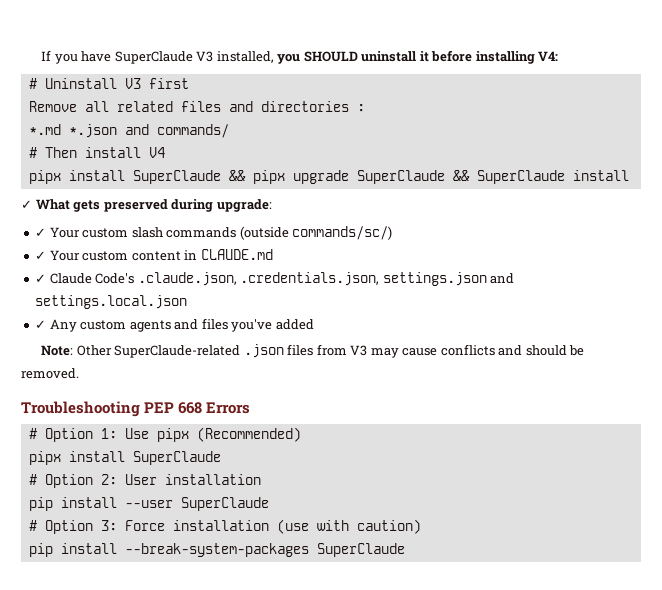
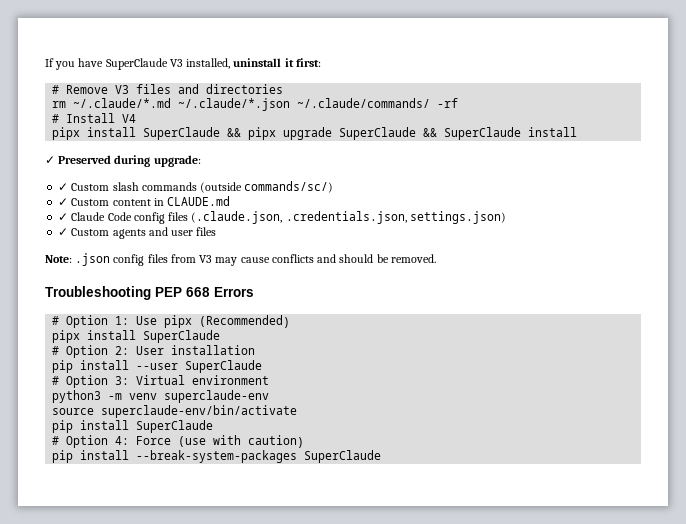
[277,50,559,64] [28,78,189,89] [28,101,365,112] [28,124,229,138] [28,147,141,158] you SHOULD uninstall it before installing V4: // # Uninstall V3 first // Remove all related files and directories : // *.md *.json and commands/ // # Then install -> [233,58,321,67] [52,84,284,94] [52,98,459,111] [52,113,116,123] uninstall it first: // # Remove V3 files and directories // rm ~/.claude/*.md ~/.claude/*.json ~/.claude/commands/ -rf // # Install
[35,199,168,212] What gets preserved -> [58,155,112,164] Preserved
[49,227,129,238] Your custom -> [71,183,110,191] Custom
[49,250,129,261] Your custom -> [71,198,110,206] Custom
[95,272,515,286] [35,295,188,309] [35,319,127,332] Code's .claude.json, .credentials.json, settings.json and settings.local.json // ✓ Any custom -> [107,211,506,224] [58,228,110,236] Code config files (.claude.json, .credentials.json, settings.json) // ✓ Custom
[201,318,314,332] files you've added -> [171,227,217,236] user files
[76,344,284,358] Other SuperClaude-related .json -> [75,253,145,266] .json config
[124,520,269,531] Force installation -> [136,375,270,385] [52,390,270,403] [52,405,298,418] [52,420,214,433] [52,435,172,448] Virtual environment // python3 -m venv superclaude-env // source superclaude-env/bin/activate // pip install SuperClaude // # Option 4: Force

